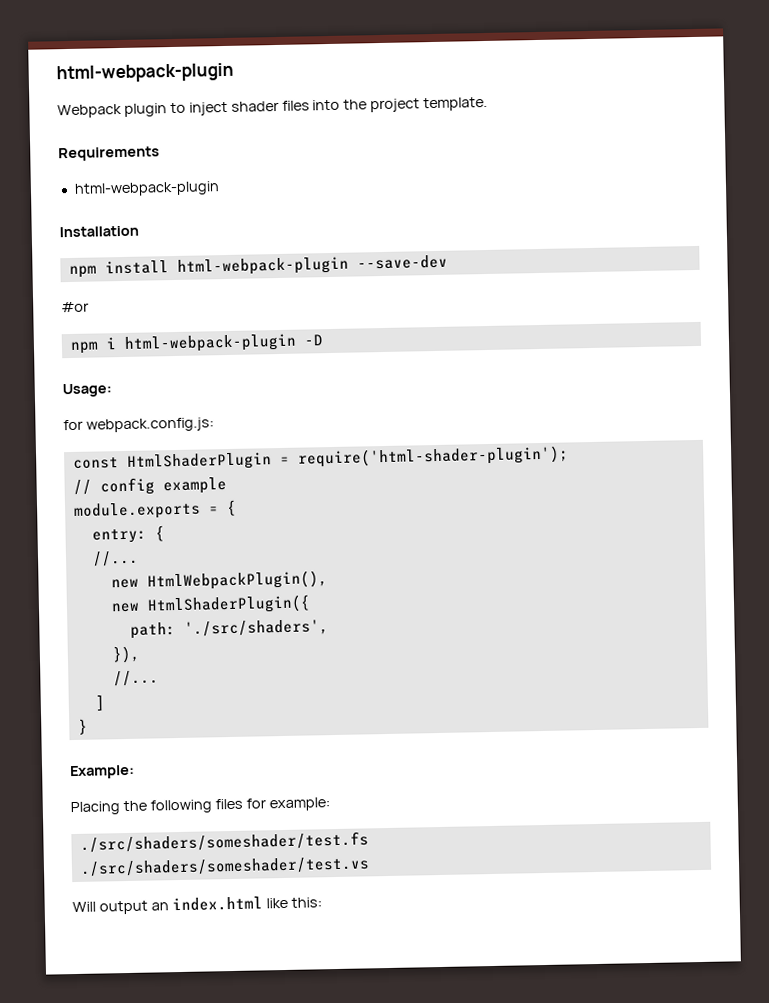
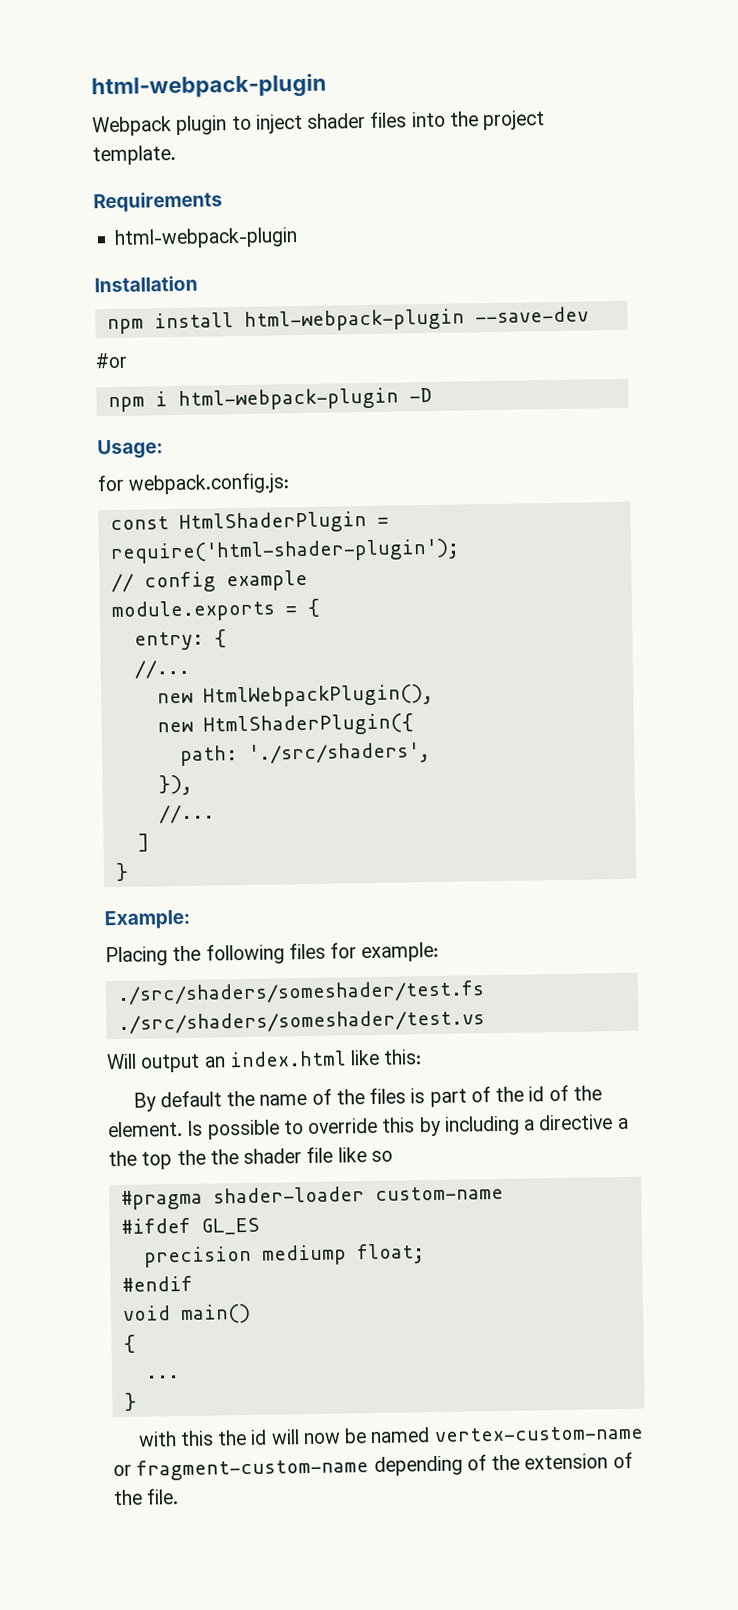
(322, 902) none -> [132,1084,602,1112] [108,1114,629,1140] [108,1146,393,1170] [120,1185,504,1210] [120,1217,260,1235] [143,1243,425,1268] [121,1275,193,1292] [121,1303,251,1325] [122,1334,136,1353] [145,1375,180,1379] [123,1392,137,1411] [137,1425,644,1447] [113,1451,633,1481] [113,1488,180,1506] // By default the name of the files is part of the id of the element. Is possible to override this by including a directive a the top the the shader file like so // #pragma shader-loader custom-name // #ifdef GL_ES // precision mediump float; // #endif // void main() // { // ... // } // with this the id will now be named vertex-custom-name or fragment-custom-name depending of the extension of the file.

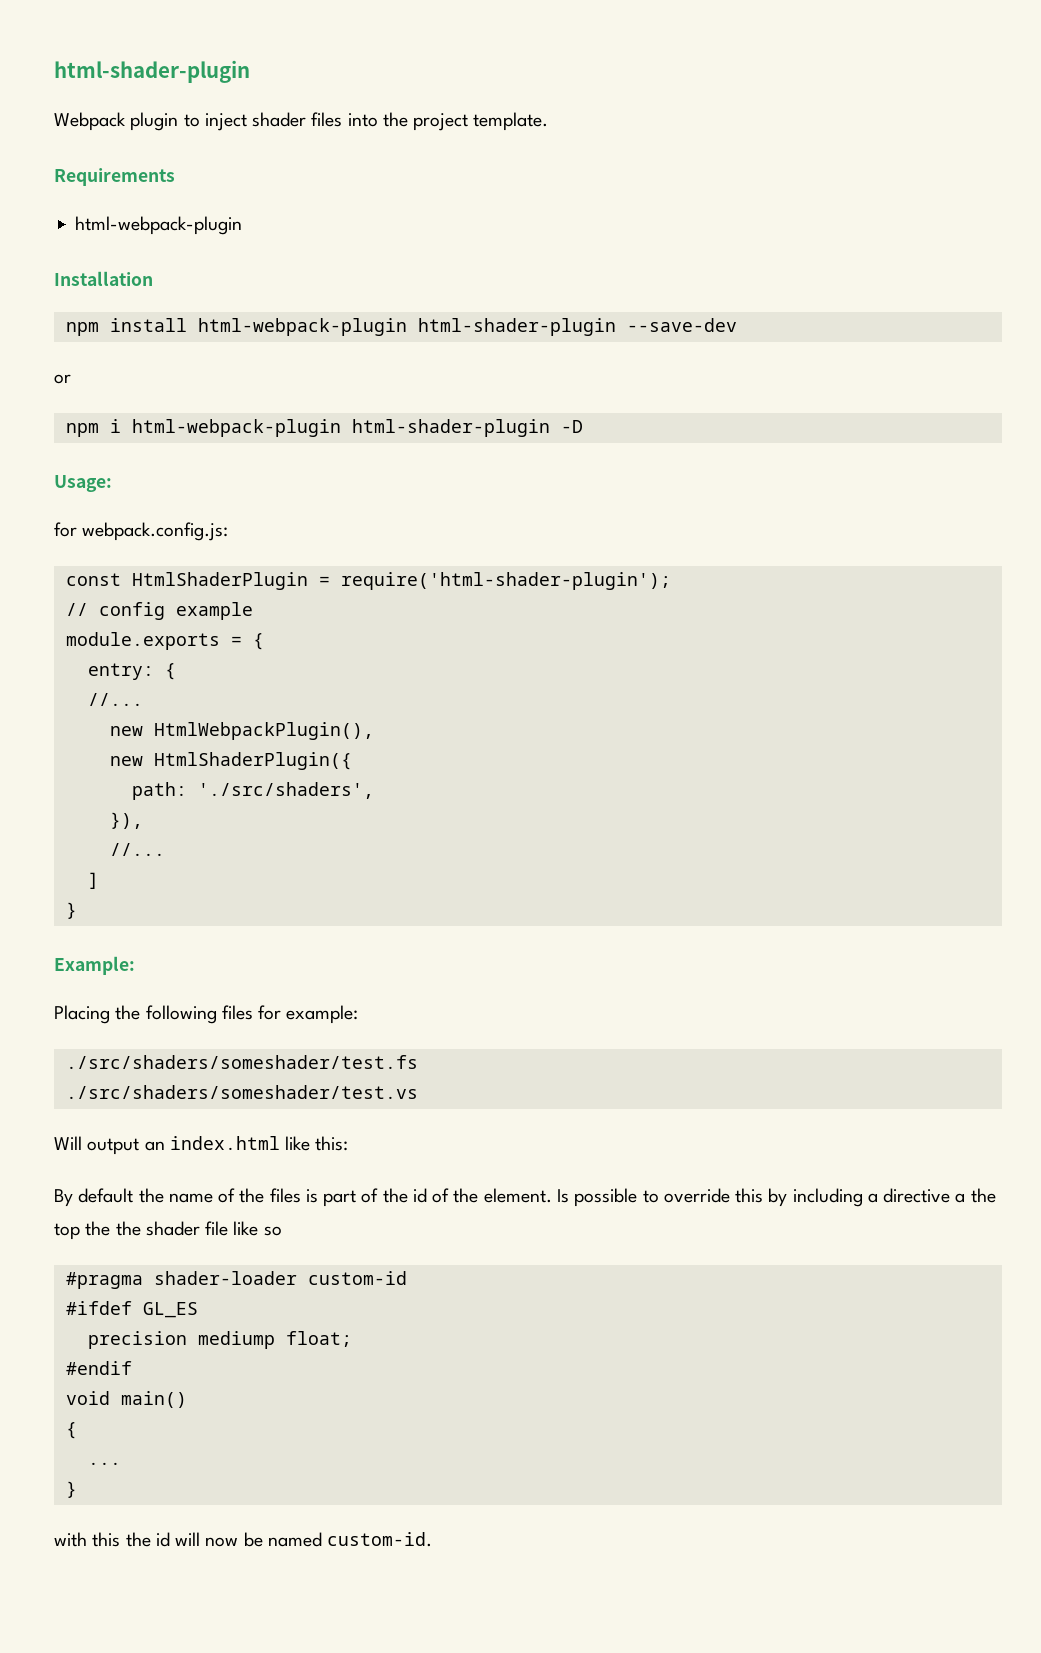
[91,73,327,100] html-webpack-plugin -> [54,60,250,83] html-shader-plugin
(465, 320) none -> [417,318,616,336] html-shader-plugin
[95,352,128,369] #or -> [54,374,71,384] or
(399, 399) none -> [351,419,550,437] html-shader-plugin
[374,1185,504,1201] custom-name -> [307,1271,407,1285] custom-id
[433,1425,644,1443] [113,1451,633,1481] [113,1488,180,1506] vertex-custom-name or fragment-custom-name depending of the extension of the file. -> [327,1532,433,1547] custom-id.

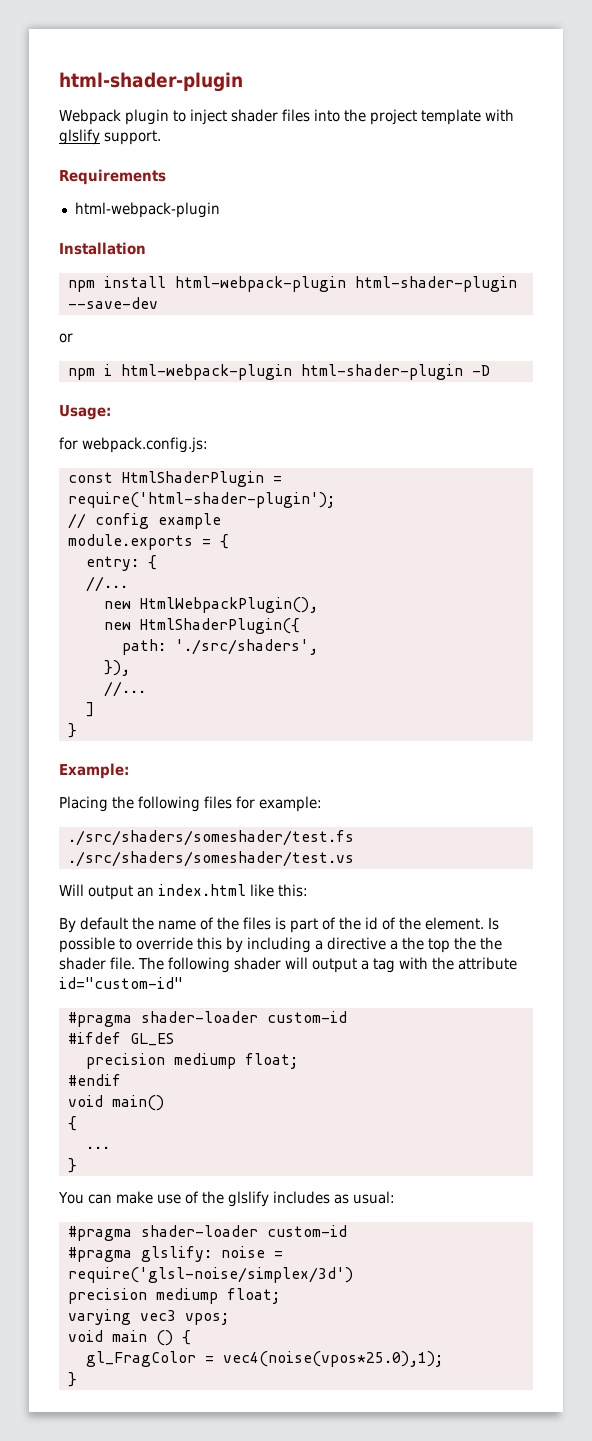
[473,112,549,131] template. -> [421,109,514,125] [59,129,161,145] template with glslify support.
[205,1221,282,1236] file like so -> [110,957,517,973] [59,977,183,989] file. The following shader will output a tag with the attribute id="custom-id"
[54,1532,433,1547] with this the id will now be named custom-id. -> [58,1191,395,1207] [67,1225,347,1241] [67,1246,283,1262] [67,1267,353,1283] [67,1288,280,1304] [67,1309,229,1325] [67,1330,191,1346] [85,1351,443,1367] [67,1372,77,1387] You can make use of the glslify includes as usual: // #pragma shader-loader custom-id // #pragma glslify: noise = require('glsl-noise/simplex/3d') // precision mediump float; // varying vec3 vpos; // void main () { // gl_FragColor = vec4(noise(vpos*25.0),1); // }

